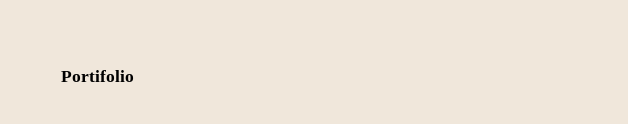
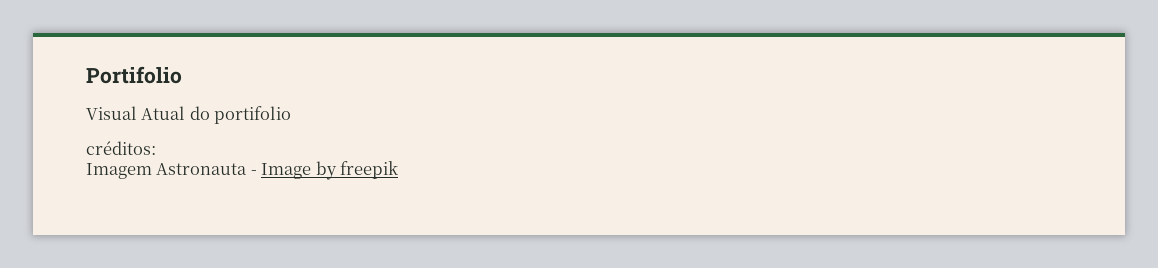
(134, 76) none -> [86,106,292,124] [86,141,156,155] [86,161,399,180] // Visual Atual do portifolio // créditos: // Imagem Astronauta - Image by freepik

